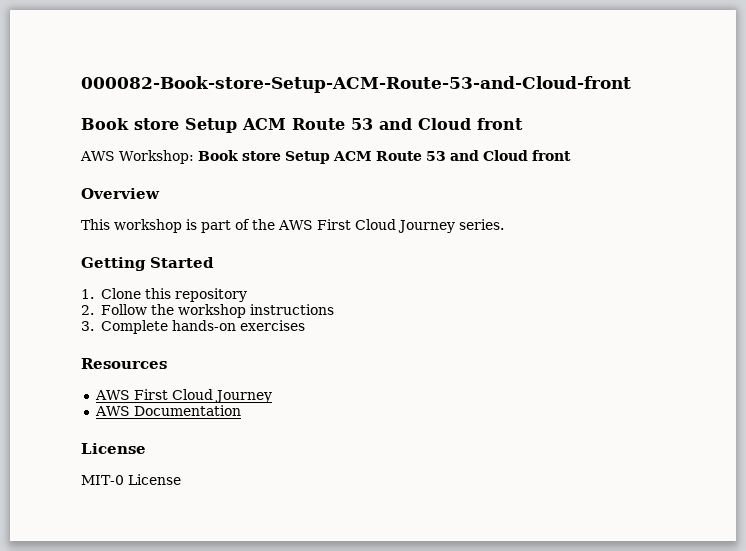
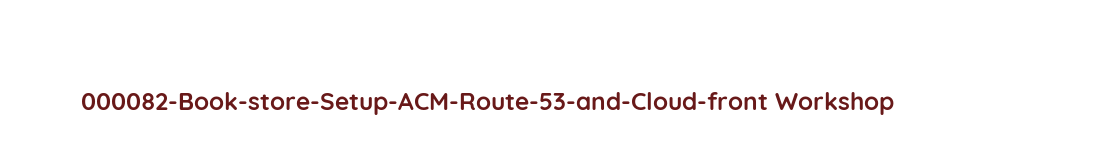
[81,118,523,133] [80,150,571,164] [81,188,160,199] [81,219,504,233] [81,257,214,271] [81,288,247,302] [81,304,334,318] [81,320,305,334] [81,358,167,369] [94,389,272,403] [94,405,241,416] [81,443,146,454] [81,474,181,485] // Book store Setup ACM Route 53 and Cloud front // AWS Workshop: Book store Setup ACM Route 53 and Cloud front // Overview // This workshop is part of the AWS First Cloud Journey series. // Getting Started // 1. Clone this repository // 2. Follow the workshop instructions // 3. Complete hands-on exercises // Resources // AWS First Cloud Journey // AWS Documentation // License // MIT-0 License -> [775,92,894,115] Workshop

